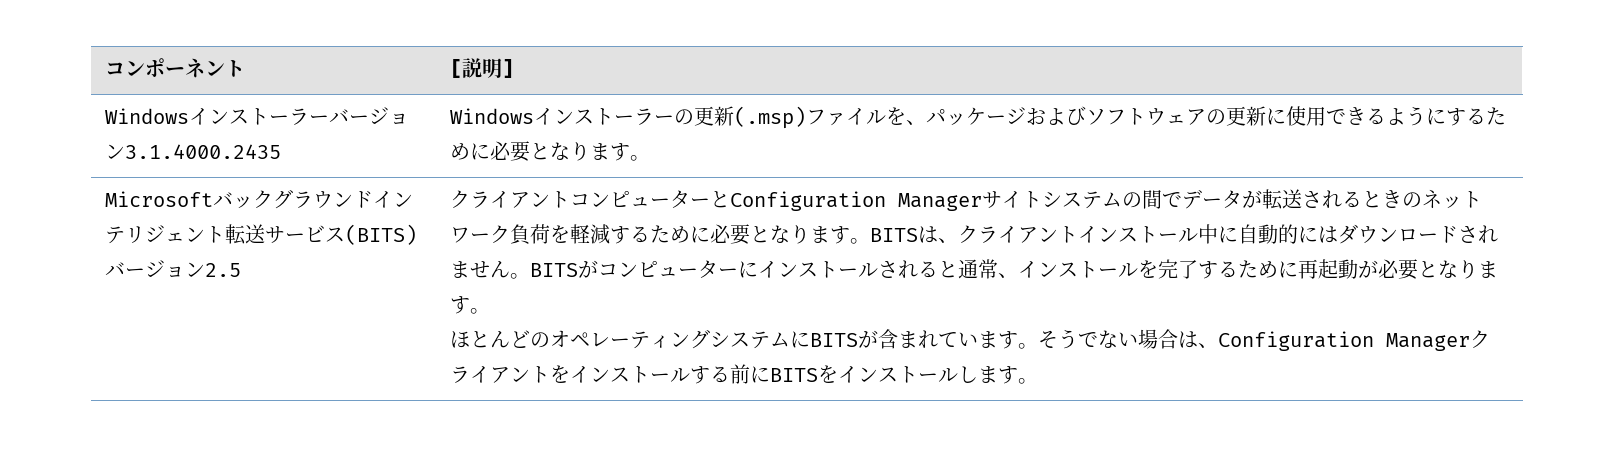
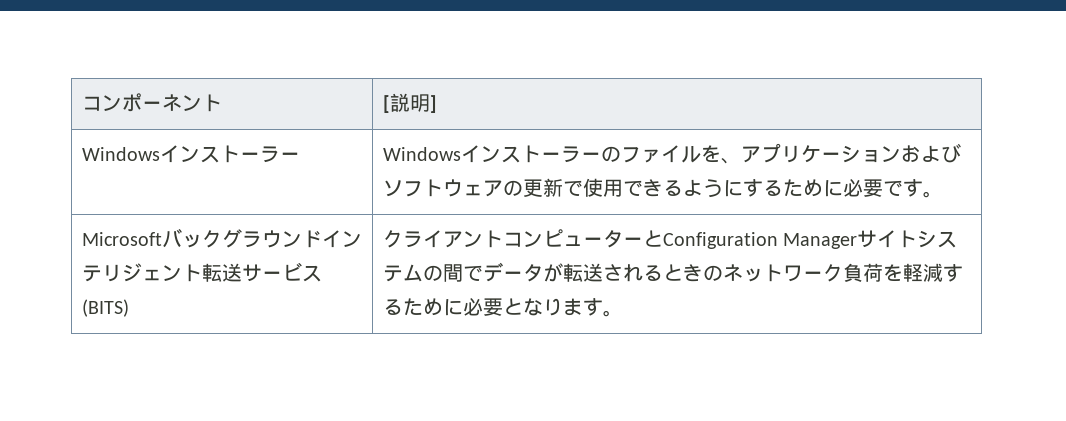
[328,107,409,124] [104,144,281,159] バージョン3.1.4000.2435 -> (300, 156) none
[693,106,806,129] 更新(.msp) -> (621, 154) none
[925,107,1026,126] パッケージ -> [740,143,901,163] アプリケーション
[1265,108,1286,125] に -> [562,180,583,197] で
[529,142,610,161] となりま -> [882,180,903,197] で
[104,260,241,277] バージョン2.5 -> (129, 308) none
[869,224,1498,244] [449,259,1498,280] [449,296,490,314] [449,329,1490,351] [449,364,1038,384] BITSは、クライアントインストール中に自動的にはダウンロードされません。BITSがコンピューターにインストールされると通常、インストールを完了するために再起動が必要となります。 // ほとんどのオペレーティングシステムにBITSが含まれています。そうでない場合は、Configuration Managerクライアントをインストールする前にBITSをインストールします。 -> (623, 313) none

